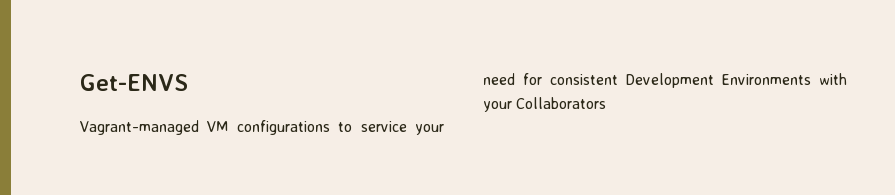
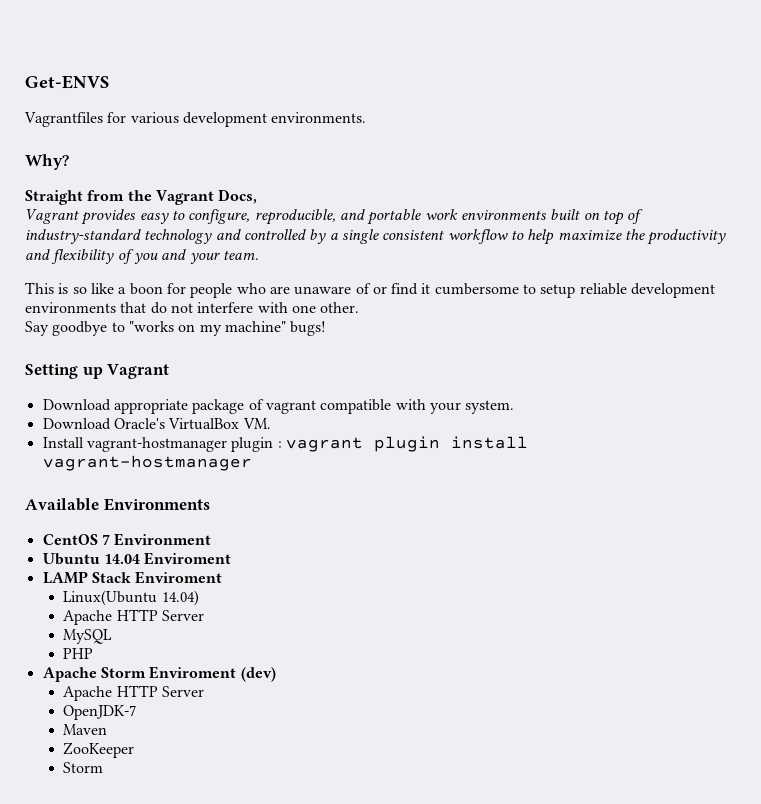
[80,120,444,135] [483,73,847,88] [483,97,607,112] Vagrant-managed VM configurations to service your need for consistent Development Environments with your Collaborators -> [24,112,367,127] [25,154,69,170] [25,189,258,205] [25,209,644,225] [25,229,727,245] [25,249,259,264] [25,282,716,298] [25,302,360,314] [25,321,327,336] [25,364,170,379] [42,399,515,414] [42,418,271,430] [42,436,528,452] [42,455,252,471] [25,498,210,511] [42,533,212,546] [42,552,232,565] [42,571,223,584] [63,590,199,606] [63,609,204,625] [63,629,113,644] [63,648,94,659] [42,666,276,682] [63,685,204,701] [63,705,137,720] [63,724,108,735] [63,742,135,758] [63,762,104,773] Vagrantfiles for various development environments. // Why? // Straight from the Vagrant Docs, // Vagrant provides easy to configure, reproducible, and portable work environments built on top of industry-standard technology and controlled by a single consistent workflow to help maximize the productivity and flexibility of you and your team. // This is so like a boon for people who are unaware of or find it cumbersome to setup reliable development environments that do not interfere with one other. // Say goodbye to "works on my machine" bugs! // Setting up Vagrant // Download appropriate package of vagrant compatible with your system. // Download Oracle's VirtualBox VM. // Install vagrant-hostmanager plugin : vagrant plugin install vagrant-hostmanager // Available Environments // CentOS 7 Environment // Ubuntu 14.04 Enviroment // LAMP Stack Enviroment // Linux(Ubuntu 14.04) // Apache HTTP Server // MySQL // PHP // Apache Storm Enviroment (dev) // Apache HTTP Server // OpenJDK-7 // Maven // ZooKeeper // Storm

